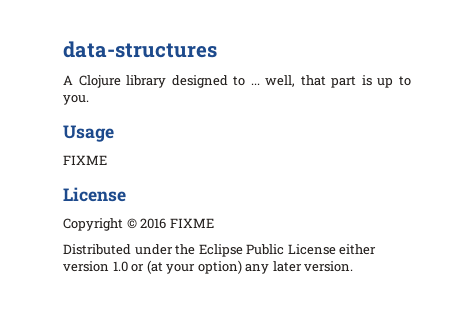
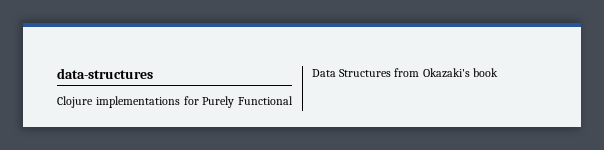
[63,75,411,88] [63,95,89,105] [63,125,114,142] [63,155,107,165] [63,187,126,202] [63,218,214,231] [63,244,377,257] [63,260,354,274] A Clojure library designed to ... well, that part is up to you. // Usage // FIXME // License // Copyright © 2016 FIXME // Distributed under the Eclipse Public License either version 1.0 or (at your option) any later version. -> [57,96,293,108] [312,68,498,78] Clojure implementations for Purely Functional Data Structures from Okazaki's book

